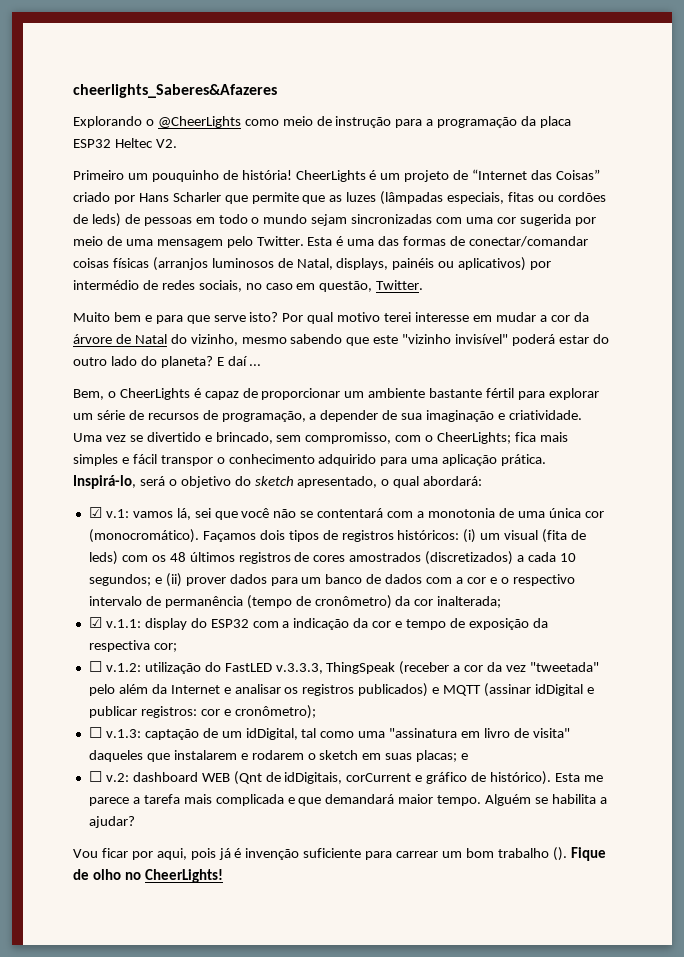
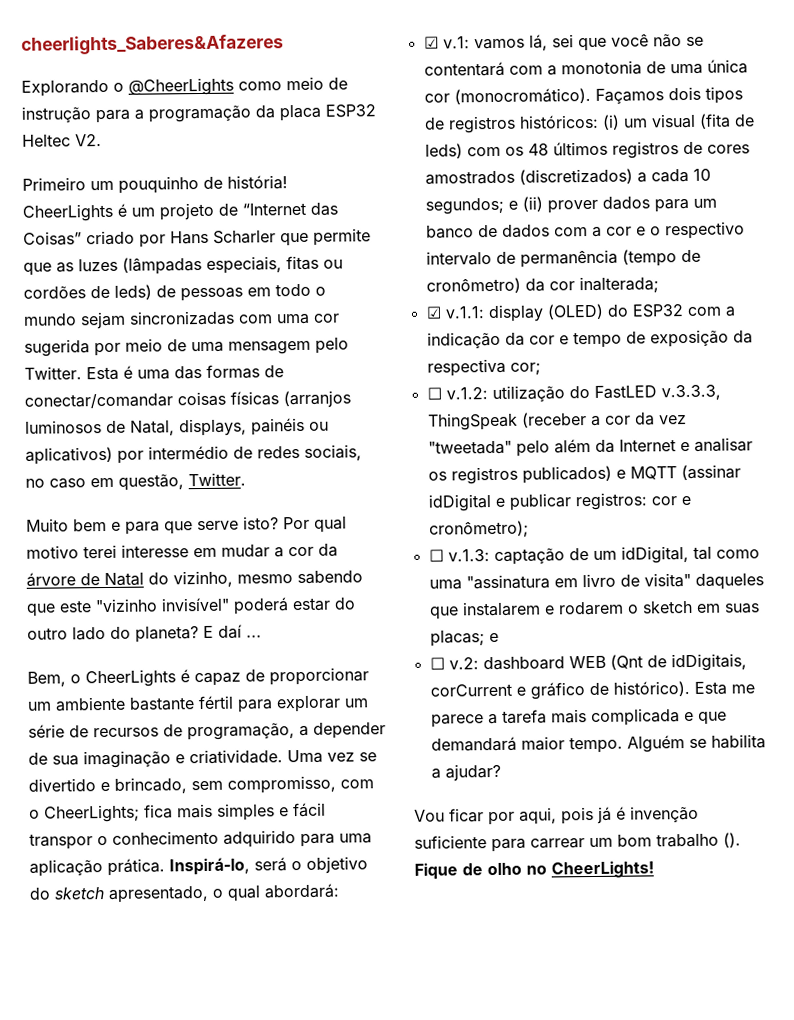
(187, 624) none -> [546,303,604,320] (OLED)

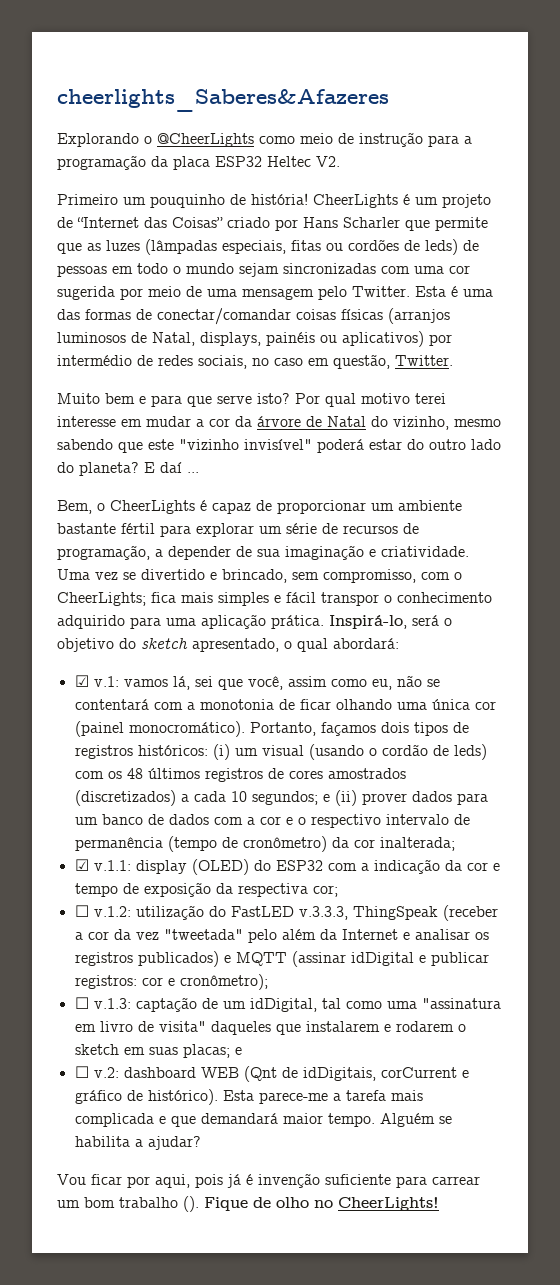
[610,33,649,47] você -> [247,676,392,690] você, assim como eu,
(666, 67) none -> [299,699,392,710] ficar olhando
[453,87,664,105] (monocromático). Façamos -> [74,721,376,737] (painel monocromático). Portanto, façamos
[698,113,731,129] (fita -> [308,744,428,760] (usando o cordão
[730,684,755,694] [430,714,484,728] me parece -> [258,1092,328,1104] parece-me

